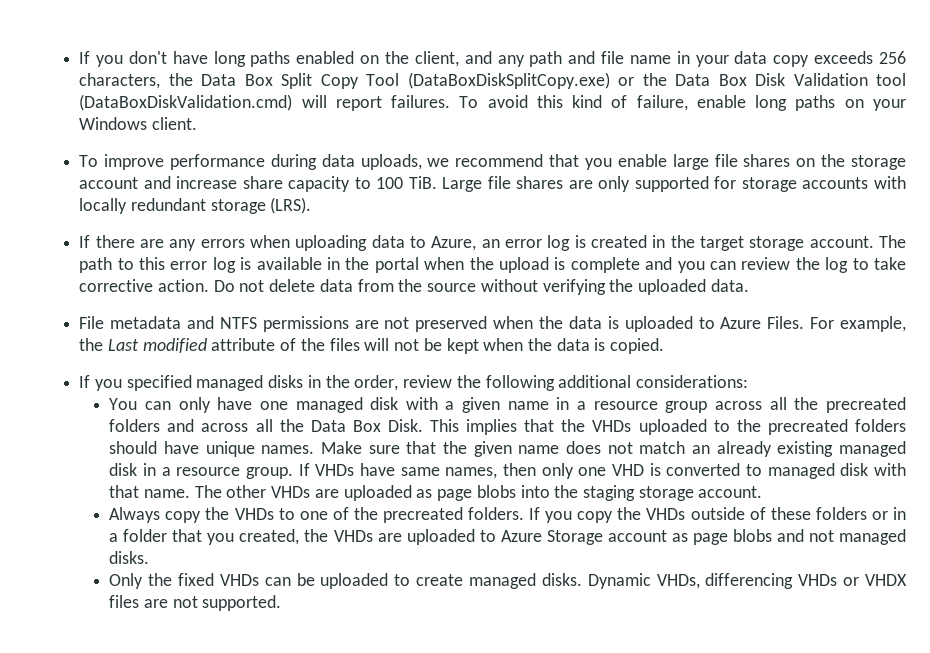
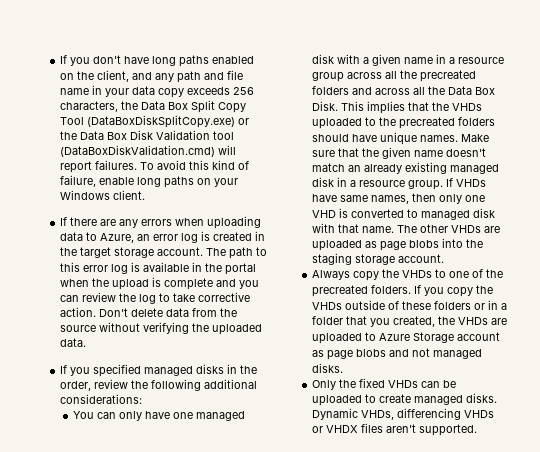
[79,154,906,170] [79,176,906,192] [79,197,312,214] // To improve performance during data uploads, we recommend that you enable large file shares on the storage account and increase share capacity to 100 TiB. Large file shares are only supported for storage accounts with locally redundant storage (LRS). -> (146, 195) none
[213,280,265,292] Do not -> [99,308,129,317] Don't
[79,316,907,332] [79,338,665,354] // File metadata and NTFS permissions are not preserved when the data is uploaded to Azure Files. For example, the Last modified attribute of the files will not be kept when the data is copied. -> (87, 342) none
[565,441,633,454] does not -> [445,148,486,157] doesn't
[143,596,198,608] are not -> [385,424,416,433] aren't

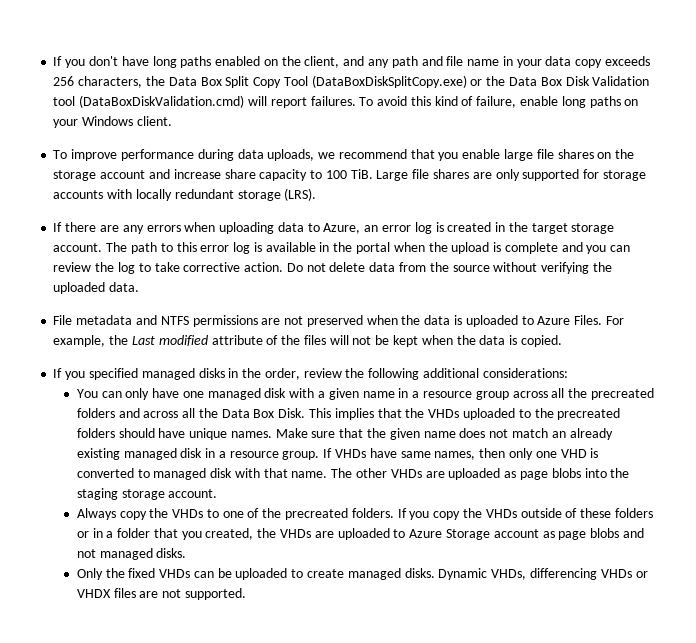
(146, 195) none -> [53,149,635,161] [53,169,646,181] [53,188,317,201] // To improve performance during data uploads, we recommend that you enable large file shares on the storage account and increase share capacity to 100 TiB. Large file shares are only supported for storage accounts with locally redundant storage (LRS).
[99,308,129,317] Don't -> [286,263,326,272] Do not
(87, 342) none -> [53,315,624,327] [53,335,562,347] // File metadata and NTFS permissions are not preserved when the data is uploaded to Azure Files. For example, the Last modified attribute of the files will not be kept when the data is copied.
[445,148,486,157] doesn't -> [459,428,509,438] does not
[385,424,416,433] aren't -> [139,589,182,598] are not

